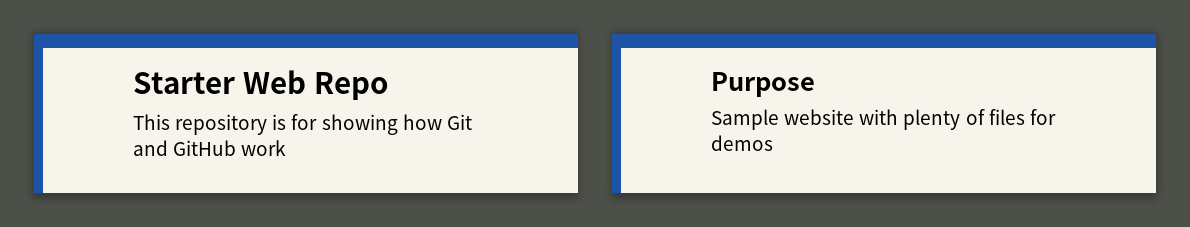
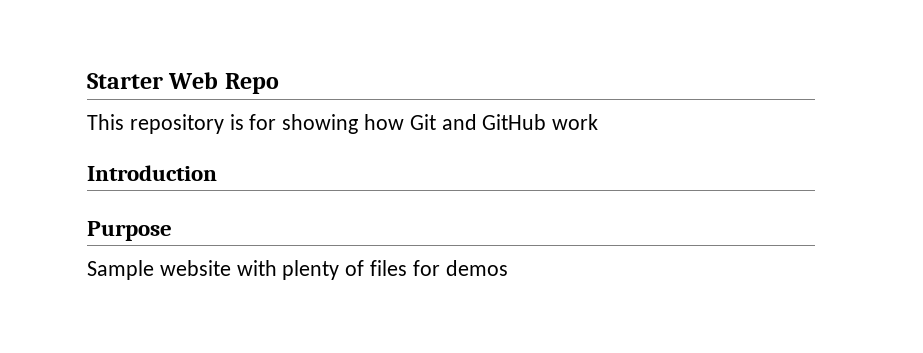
(287, 148) none -> [87,165,217,181] // Introduction

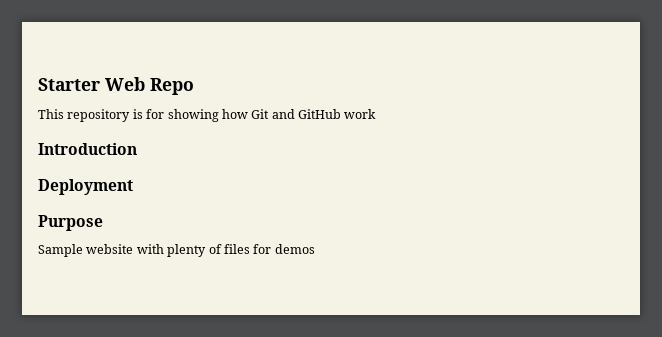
(217, 173) none -> [38,179,133,195] // Deployment

